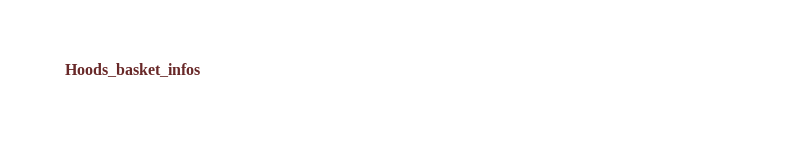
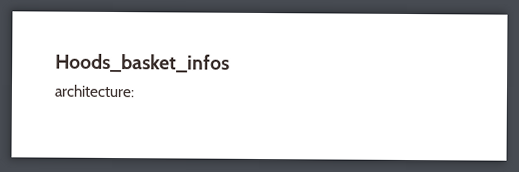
(200, 70) none -> [54,84,135,98] // architecture:

